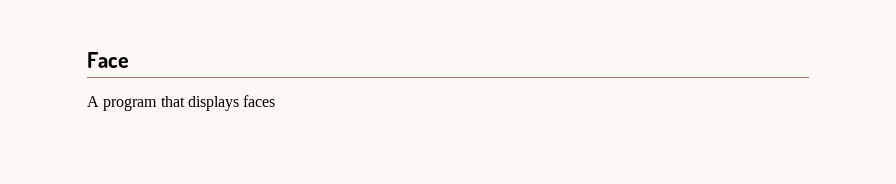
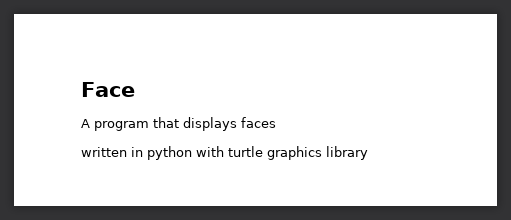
(276, 101) none -> [81,146,368,160] // written in python with turtle graphics library

